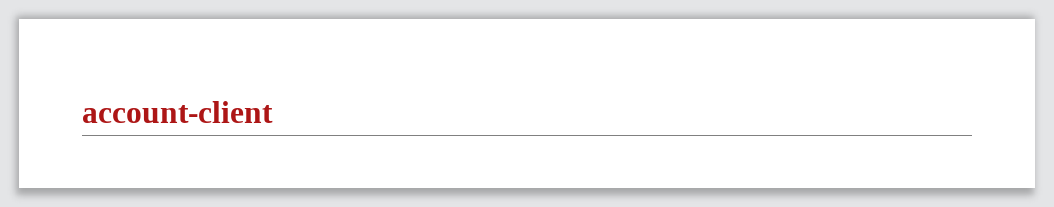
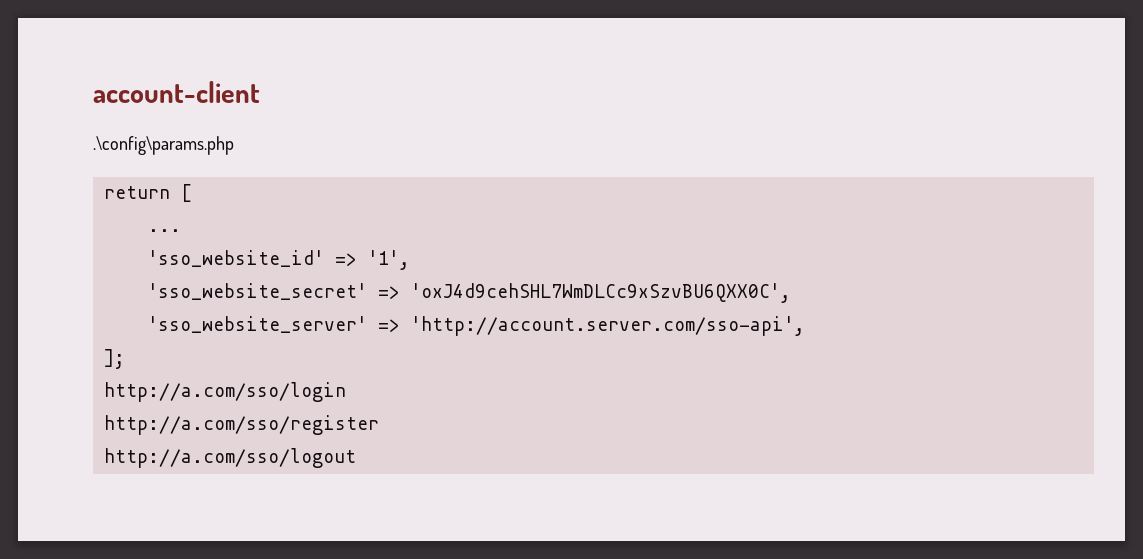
(273, 112) none -> [93,136,234,155] [103,184,192,202] [147,229,181,232] [147,250,410,270] [147,283,791,303] [147,316,805,336] [103,349,125,369] [103,382,346,402] [103,415,379,435] [103,448,356,468] // .\config\params.php // return [ // ... // 'sso_website_id' => '1', // 'sso_website_secret' => 'oxJ4d9cehSHL7WmDLCc9xSzvBU6QXX0C', // 'sso_website_server' => 'http://account.server.com/sso-api', // ]; // http://a.com/sso/login // http://a.com/sso/register // http://a.com/sso/logout

